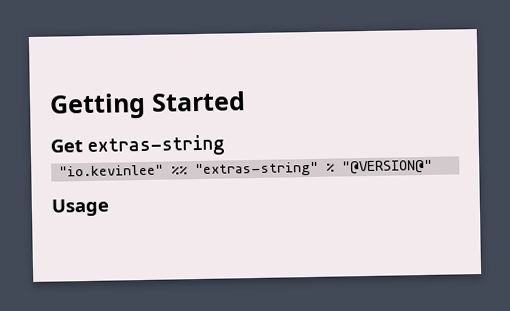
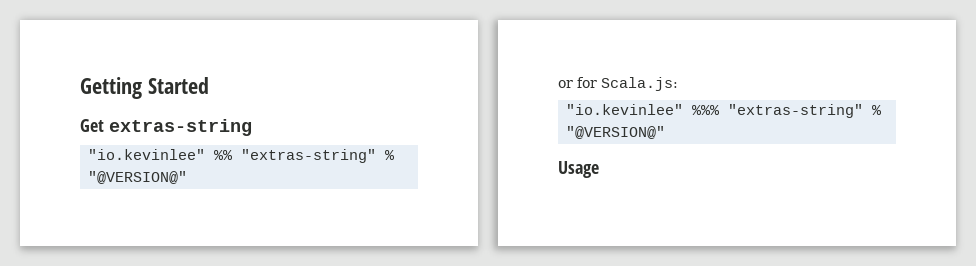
(434, 167) none -> [558,77,678,91] [566,104,883,118] [566,126,666,139] // or for Scala.js: // "io.kevinlee" %%% "extras-string" % "@VERSION@"

